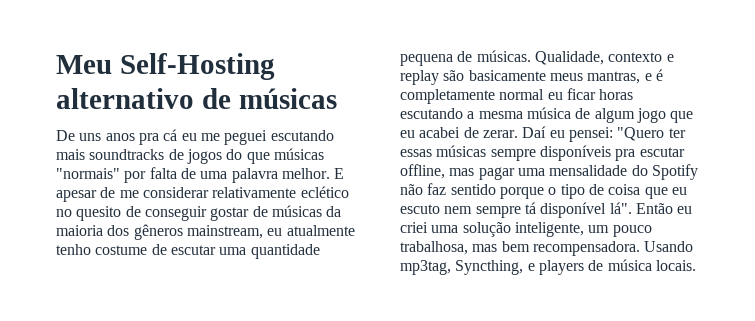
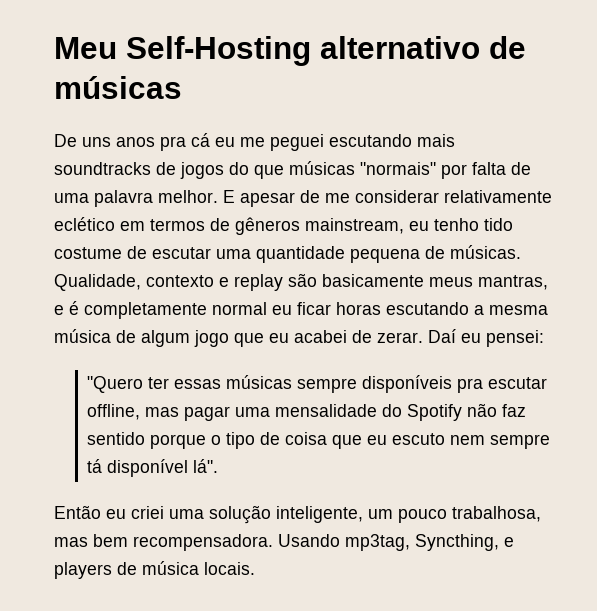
[56,205,342,221] [56,225,130,236] no quesito de conseguir gostar de músicas da maioria dos -> [120,218,230,231] em termos de
[286,225,355,236] [56,244,91,255] atualmente tenho -> [434,218,513,231] tenho tido
(613, 134) none -> (544, 338) //
(632, 208) none -> (219, 466) //

